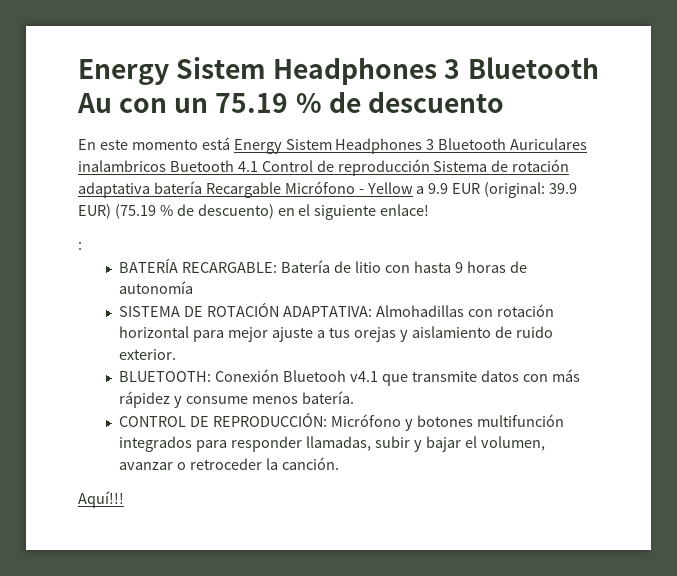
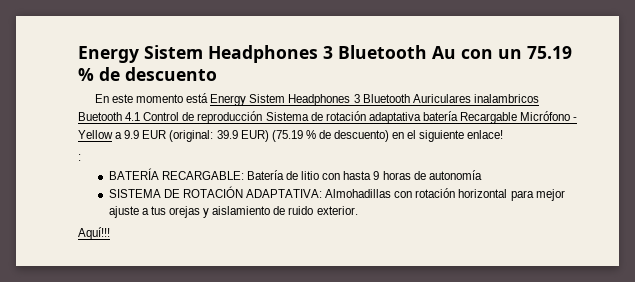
[119,369,580,386] [119,391,355,408] [119,412,564,431] [119,436,545,452] [119,457,340,470] // BLUETOOTH: Conexión Bluetooh v4.1 que transmite datos con más rápidez y consume menos batería. // CONTROL DE REPRODUCCIÓN: Micrófono y botones multifunción integrados para responder llamadas, subir y bajar el volumen, avanzar o retroceder la canción. -> (358, 210) none

